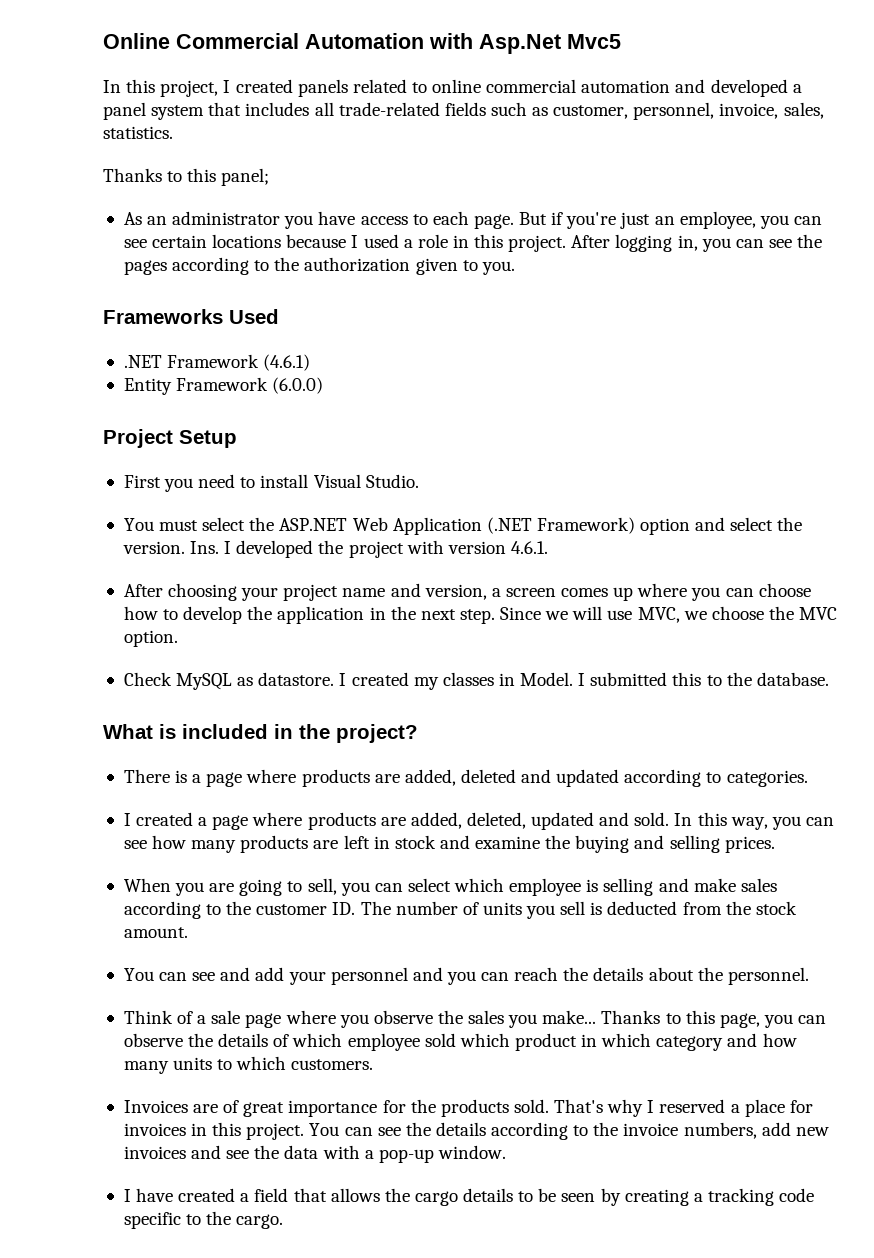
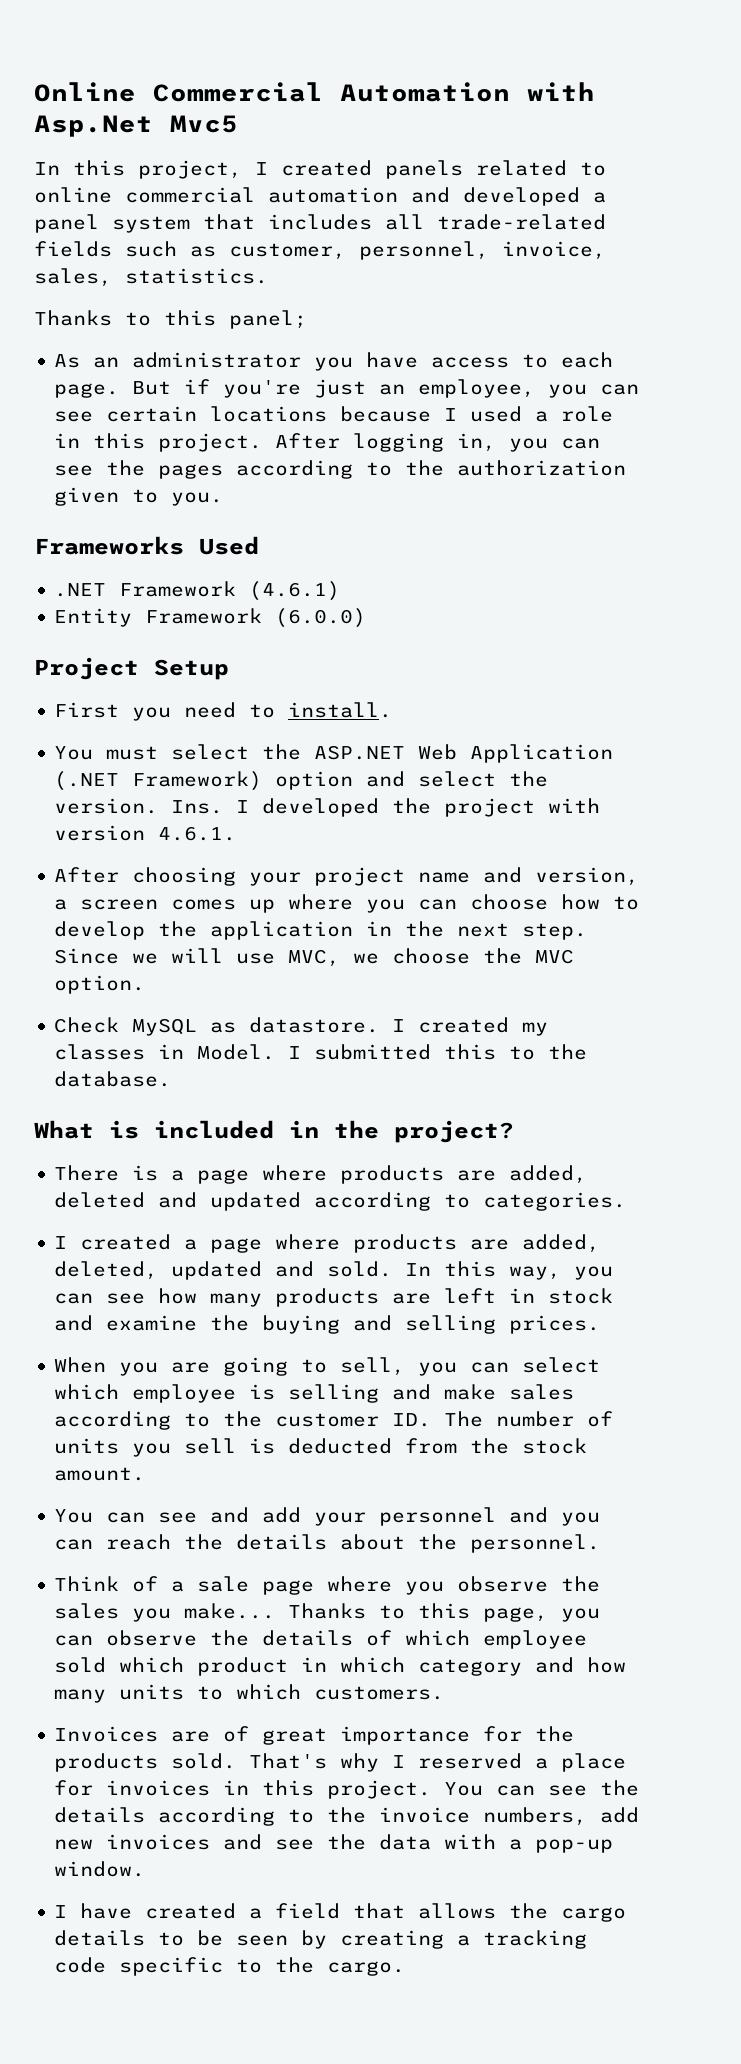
[260,474,419,488] install Visual Studio. -> [288,702,393,718] install.

